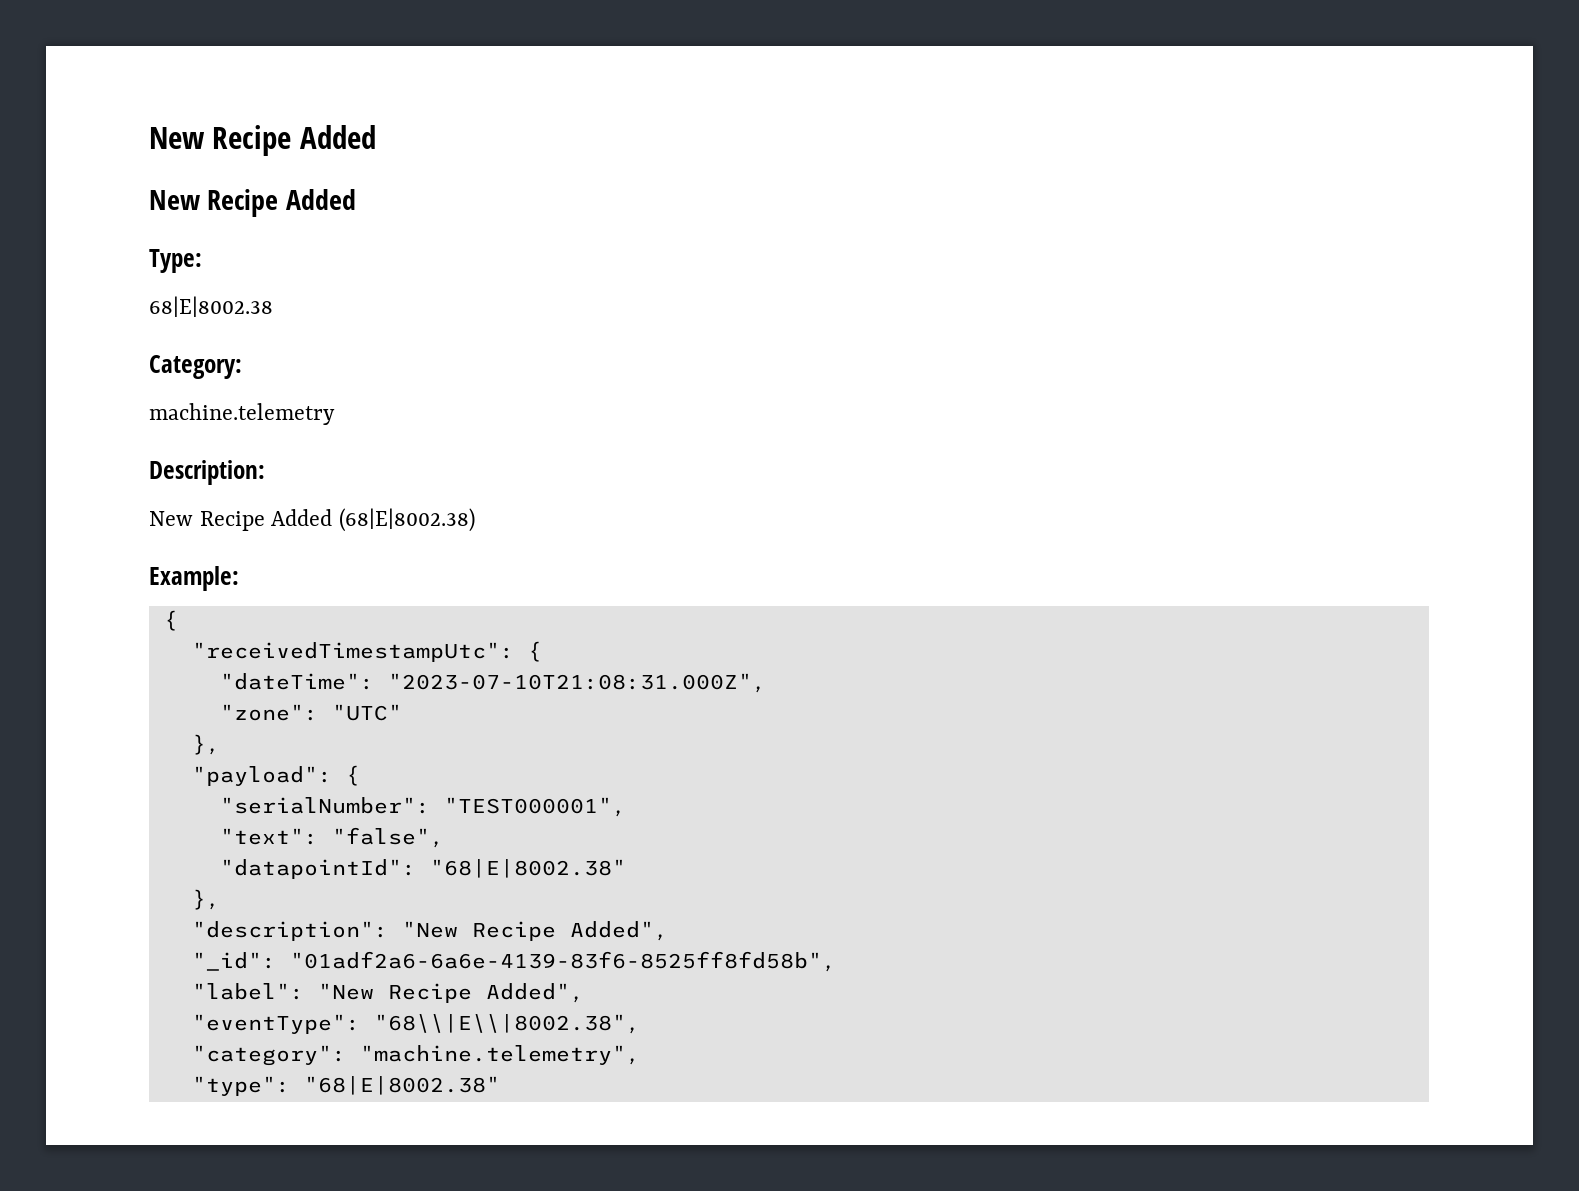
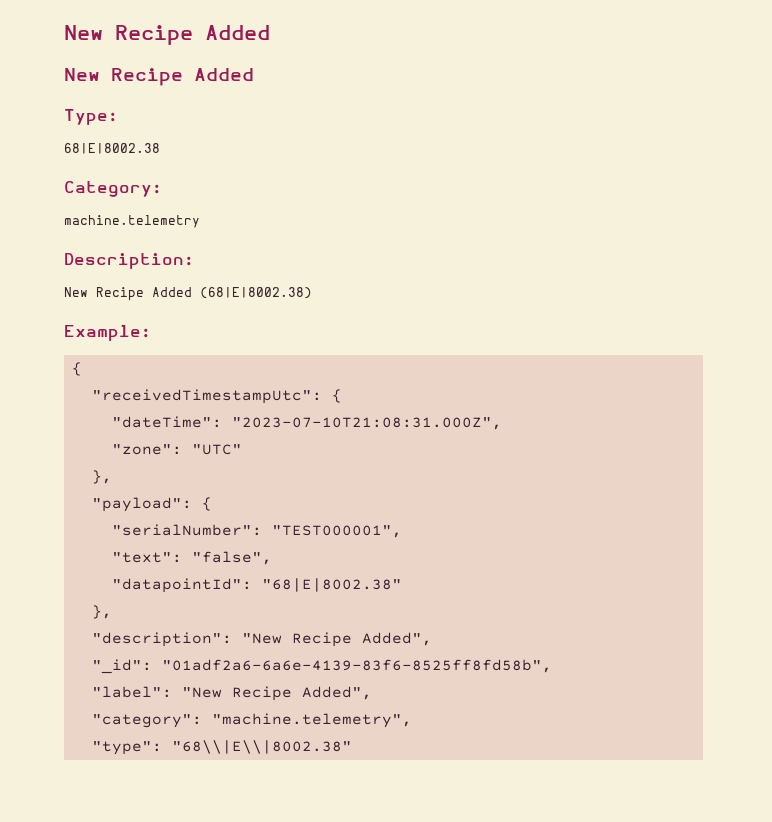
[191,1014,640,1034] // "eventType": "68\\|E\\|8002.38", -> (372, 693) none
[303,1076,500,1095] "68|E|8002.38" -> [171,740,352,754] "68\\|E\\|8002.38"

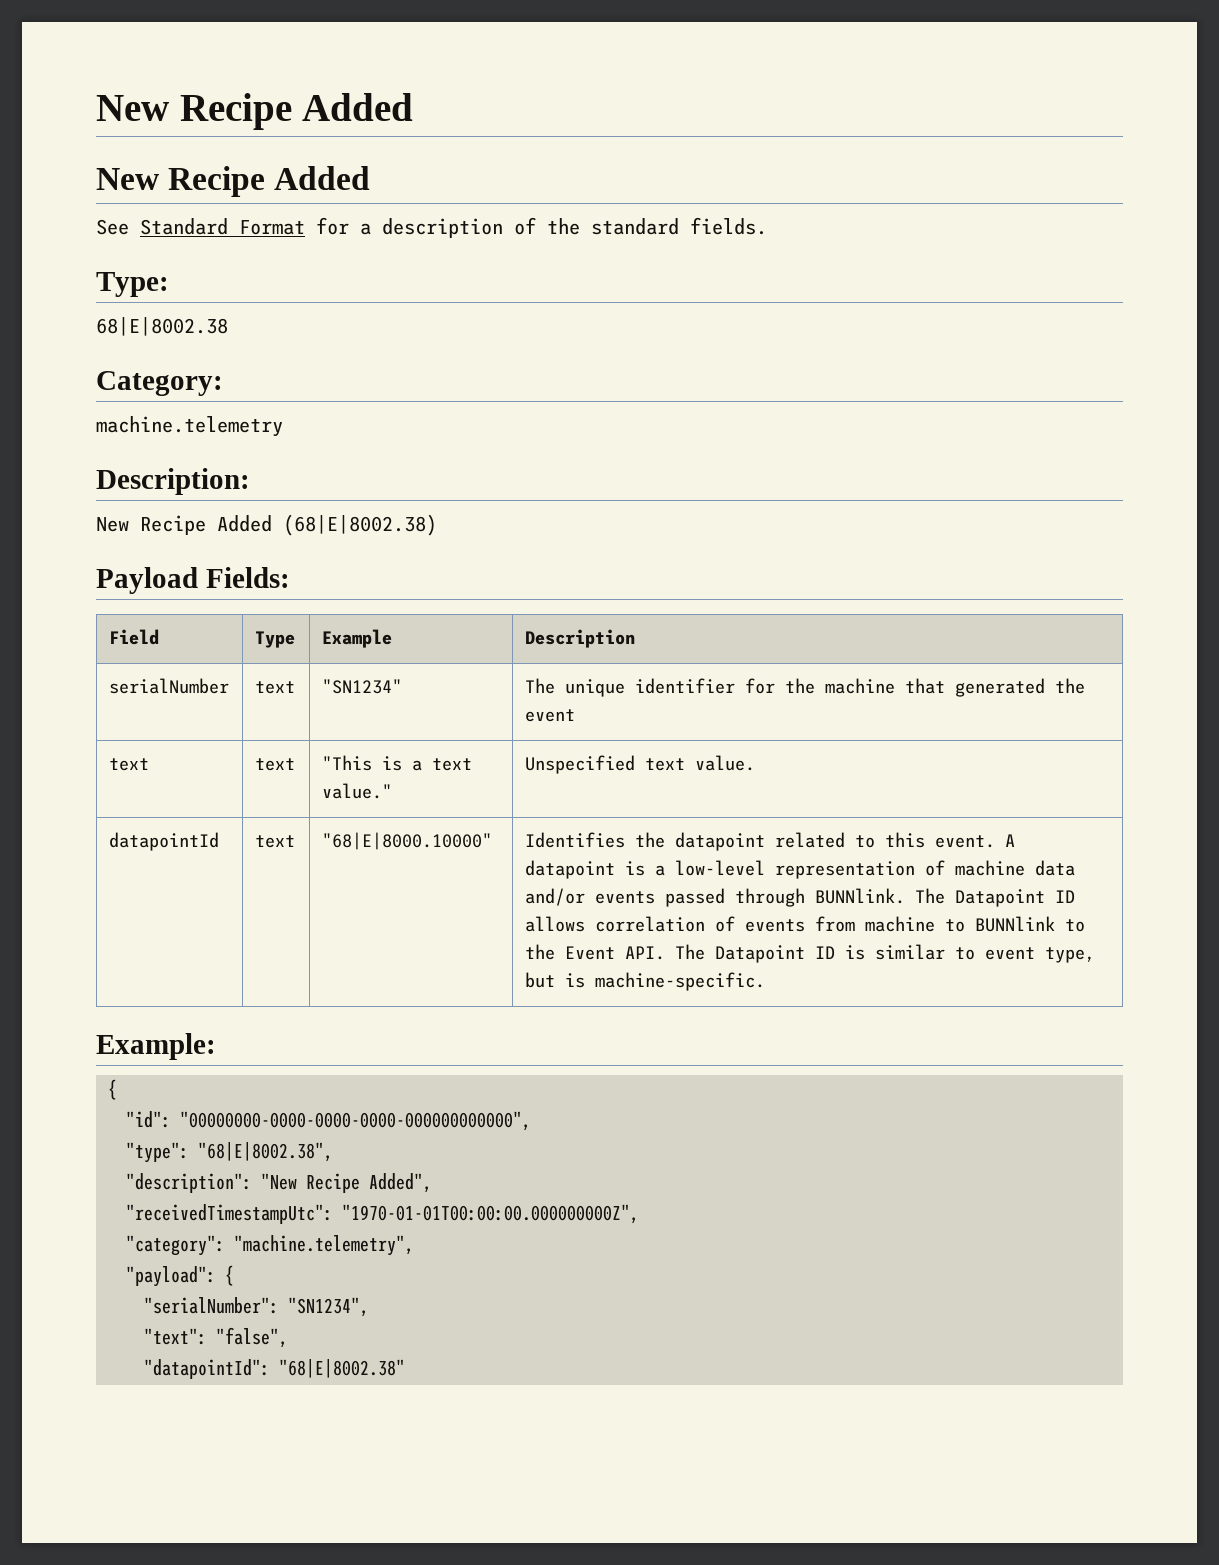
(254, 74) none -> [96,217,767,238] // See Standard Format for a description of the standard fields.
[64,325,151,341] [71,362,82,376] [91,389,342,404] [111,416,502,430] [111,444,242,455] [91,470,112,484] Example: // { // "receivedTimestampUtc": { // "dateTime": "2023-07-10T21:08:31.000Z", // "zone": "UTC" // }, -> [96,567,290,594] [108,629,159,645] [254,631,295,648] [321,629,392,648] [524,629,635,648] [108,678,229,694] [254,681,295,694] [321,679,402,694] [524,678,1085,697] [524,709,575,722] [108,758,149,771] [254,758,295,771] [321,755,472,771] [321,783,392,799] [524,755,755,774] [108,832,219,851] [254,835,295,848] [321,832,492,850] [524,832,1015,851] [524,860,1075,879] [524,888,1075,907] [524,916,1085,932] [524,944,1095,963] [524,972,765,991] [96,1033,216,1060] [108,1079,117,1100] [126,1111,531,1131] [126,1142,333,1163] [126,1173,432,1193] [126,1204,639,1224] [126,1235,414,1256] Payload Fields: // Field | Type | Example | Description // serialNumber | text | "SN1234" | The unique identifier for the machine that generated the event // text | text | "This is a text value." | Unspecified text value. // datapointId | text | "68|E|8000.10000" | Identifies the datapoint related to this event. A datapoint is a low-level representation of machine data and/or events passed through BUNNlink. The Datapoint ID allows correlation of events from machine to BUNNlink to the Event API. The Datapoint ID is similar to event type, but is machine-specific. // Example: // { // "id": "00000000-0000-0000-0000-000000000000", // "type": "68|E|8002.38", // "description": "New Recipe Added", // "receivedTimestampUtc": "1970-01-01T00:00:00.000000000Z", // "category": "machine.telemetry",
[271,525,402,538] "TEST000001", -> [288,1297,369,1317] "SN1234",
[91,605,112,619] [91,632,432,647] [91,659,552,674] [91,686,372,701] [91,713,412,728] [91,740,352,755] // }, // "description": "New Recipe Added", // "_id": "01adf2a6-6a6e-4139-83f6-8525ff8fd58b", // "label": "New Recipe Added", // "category": "machine.telemetry", // "type": "68\\|E\\|8002.38" -> (405, 1368) none

